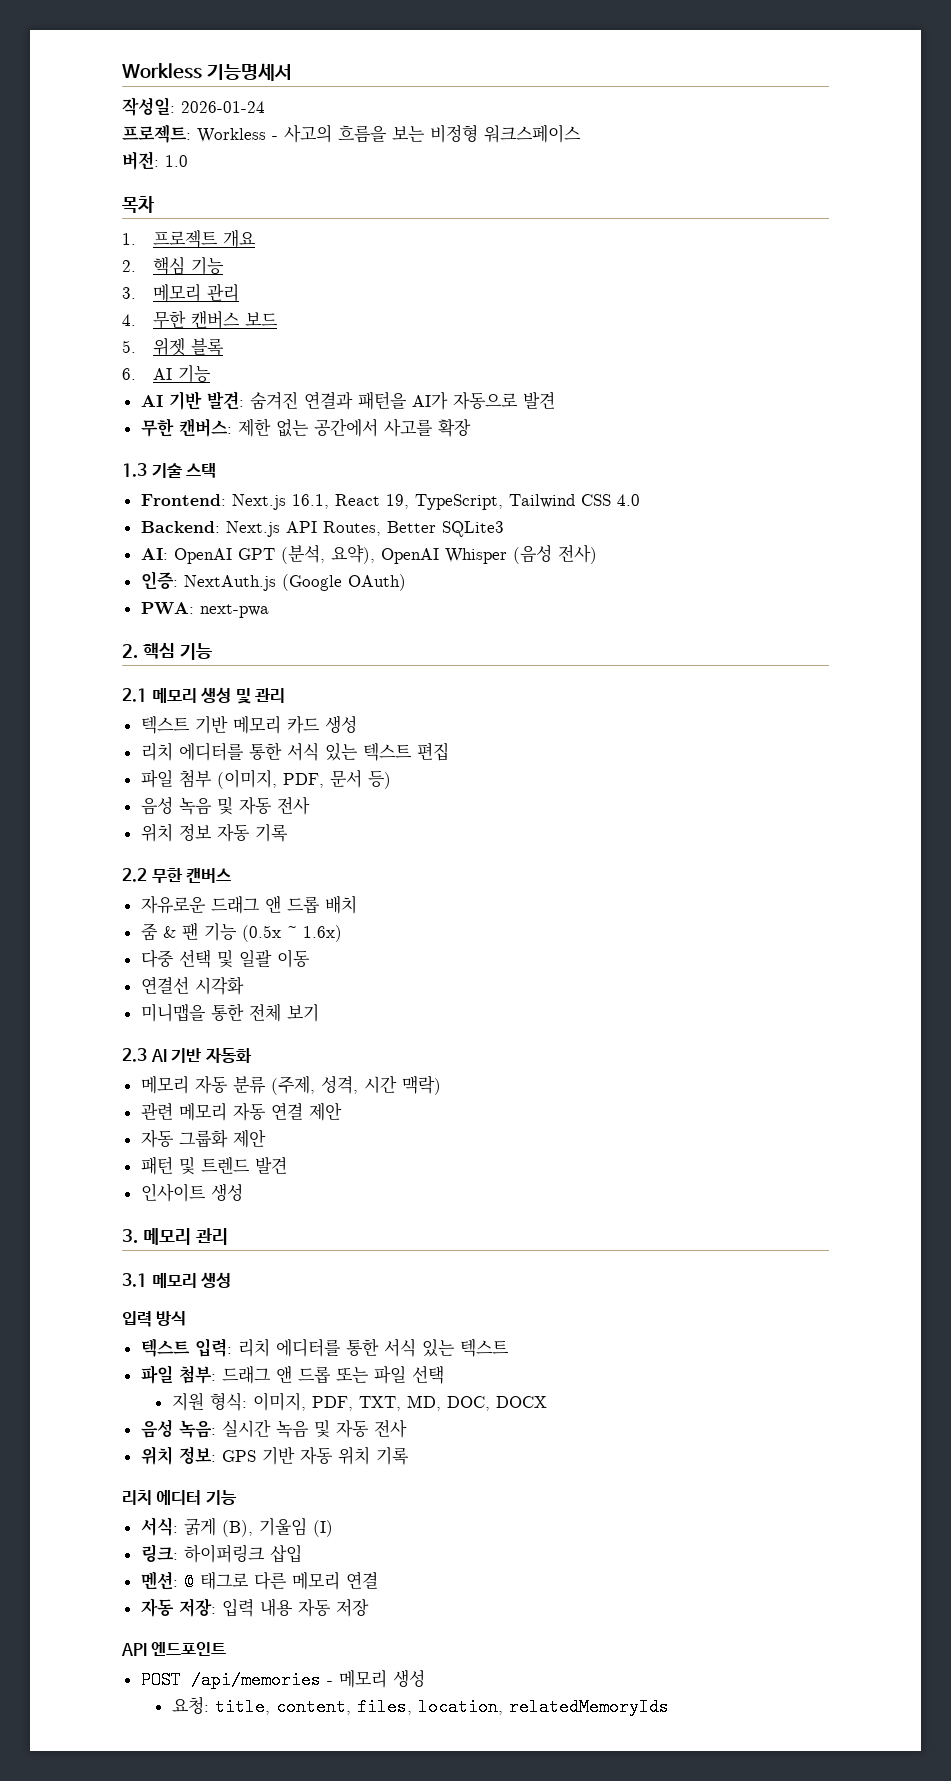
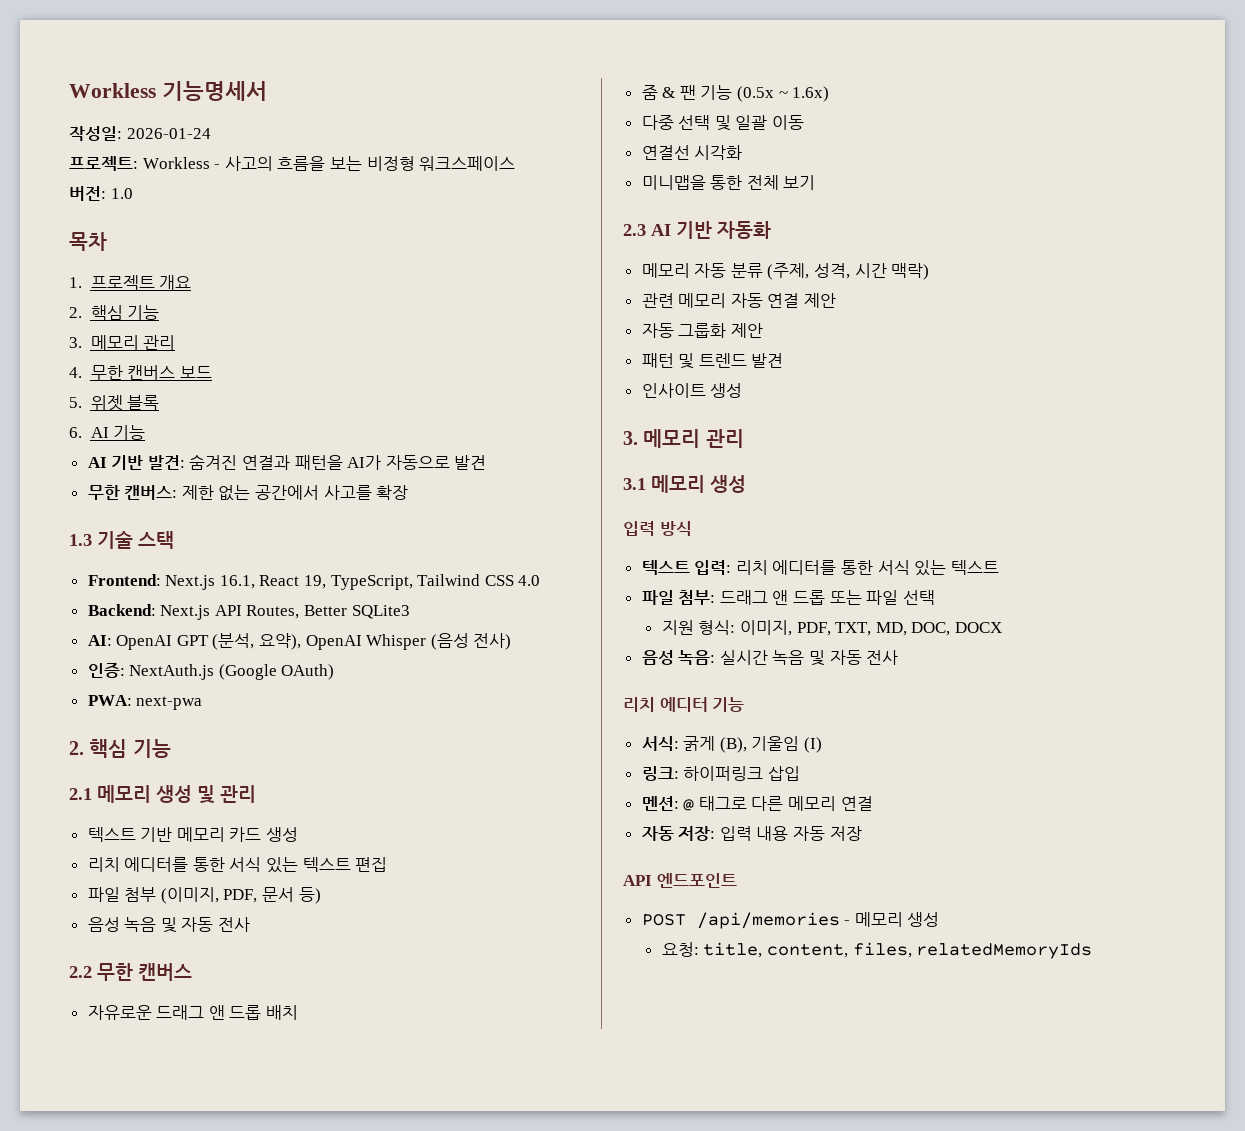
[140,823,288,842] // 위치 정보 자동 기록 -> (251, 924) none
[140,1446,409,1465] // 위치 정보: GPS 기반 자동 위치 기록 -> (899, 657) none
[417,1698,503,1716] location, -> (912, 950) none

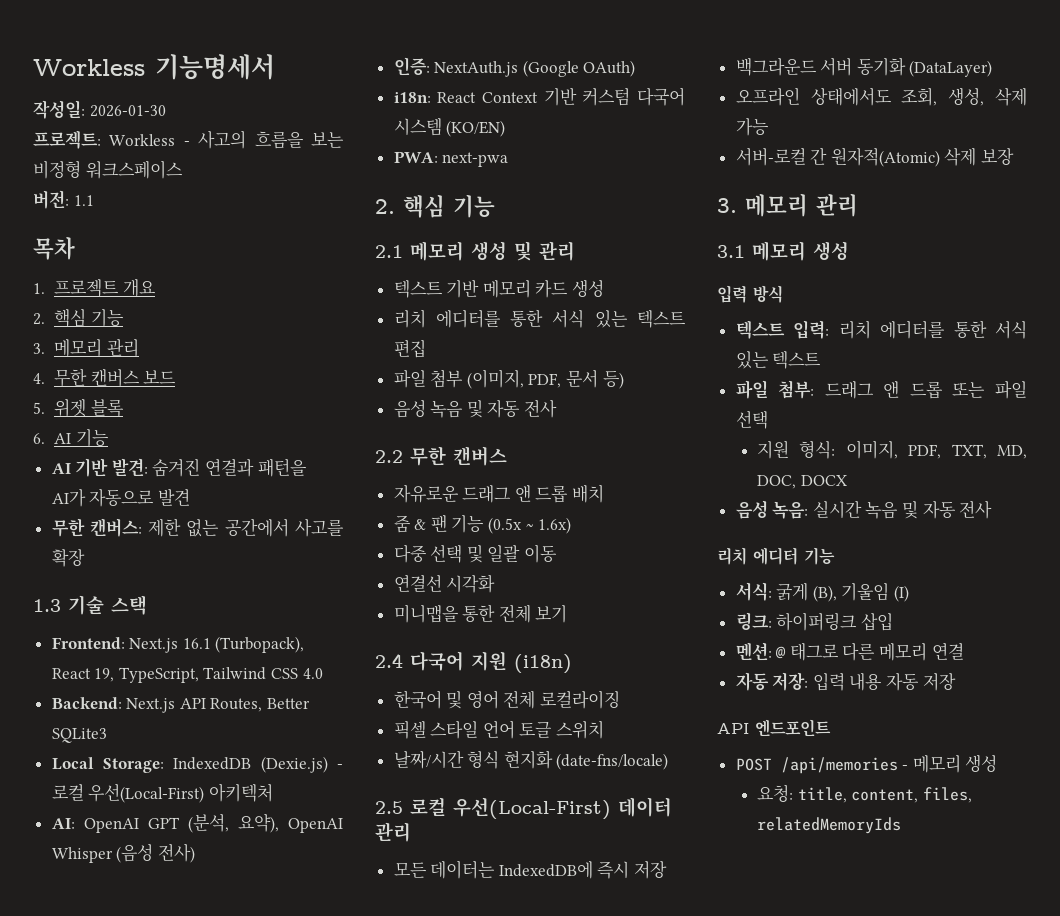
[126,128,211,139] 2026-01-24 -> [89,105,166,117] 2026-01-30
[110,188,133,199] 1.0 -> [73,195,94,206] 1.1
[219,575,255,589] 16.1, -> [182,636,305,653] 16.1 (Turbopack),
(410, 612) none -> [51,756,343,773] [51,783,273,803] // Local Storage: IndexedDB (Dexie.js) - 로컬 우선(Local-First) 아키텍처
(335, 672) none -> [393,87,685,106] [393,118,506,137] // i18n: React Context 기반 커스텀 다국어 시스템 (KO/EN)
[623,221,771,239] [641,263,930,280] [641,293,837,308] [641,323,763,338] [641,353,784,369] [641,383,743,398] 2.3 AI 기반 자동화 // 메모리 자동 분류 (주제, 성격, 시간 맥락) // 관련 메모리 자동 연결 제안 // 자동 그룹화 제안 // 패턴 및 트렌드 발견 // 인사이트 생성 -> [375,651,572,674] [393,690,621,709] [393,720,605,739] [393,750,669,770] [375,797,672,820] [375,822,411,842] [393,860,668,879] [735,57,993,77] [735,87,1027,106] [735,118,769,136] [735,147,1015,167] 2.4 다국어 지원 (i18n) // 한국어 및 영어 전체 로컬라이징 // 픽셀 스타일 언어 토글 스위치 // 날짜/시간 형식 현지화 (date-fns/locale) // 2.5 로컬 우선(Local-First) 데이터 관리 // 모든 데이터는 IndexedDB에 즉시 저장 // 백그라운드 서버 동기화 (DataLayer) // 오프라인 상태에서도 조회, 생성, 삭제 가능 // 서버-로컬 간 원자적(Atomic) 삭제 보장

